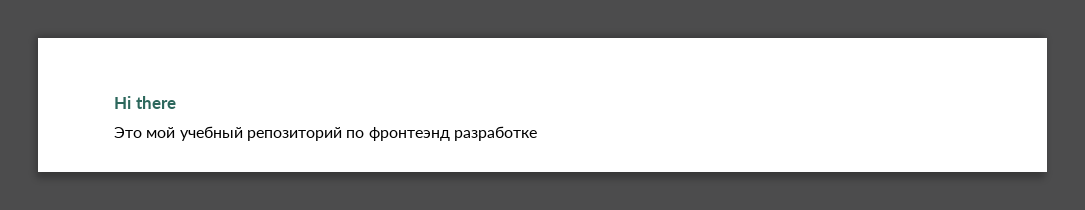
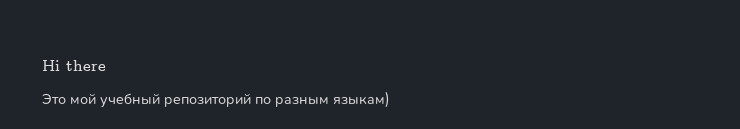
[368,126,537,141] фронтеэнд разработке -> [275,91,390,108] разным языкам)

